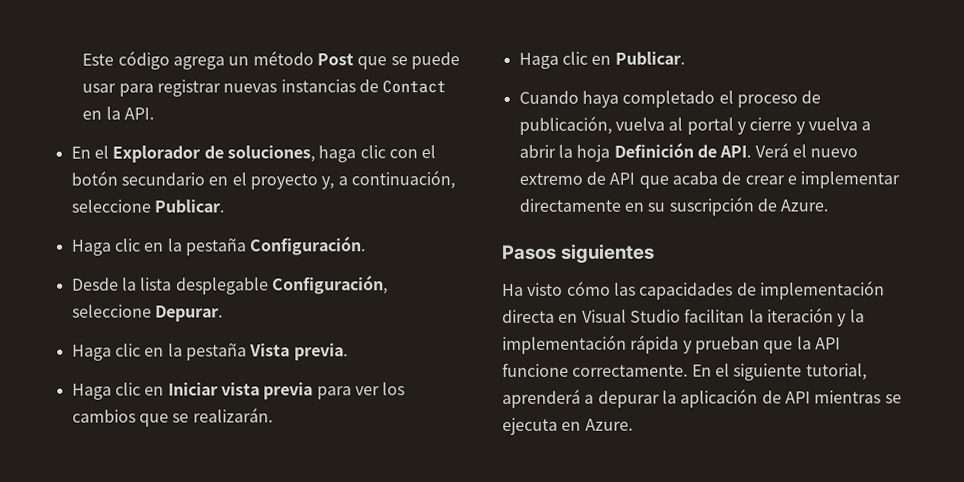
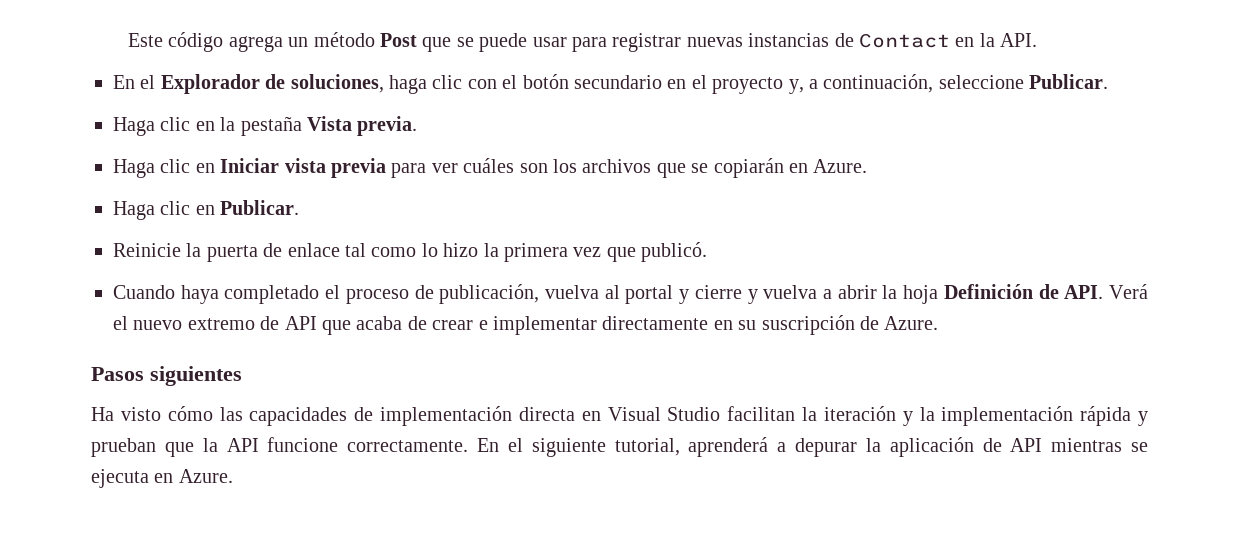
[70,236,367,256] [71,275,388,295] [71,304,223,322] // Haga clic en la pestaña Configuración. // Desde la lista desplegable Configuración, seleccione Depurar. -> (1109, 81) none
[382,382,406,396] [71,407,273,427] [518,51,685,69] los cambios que se realizarán. // Haga clic en Publicar. -> [463,158,868,178] [113,200,300,220] [113,242,708,262] cuáles son los archivos que se copiarán en Azure. // Haga clic en Publicar. // Reinicie la puerta de enlace tal como lo hizo la primera vez que publicó.

